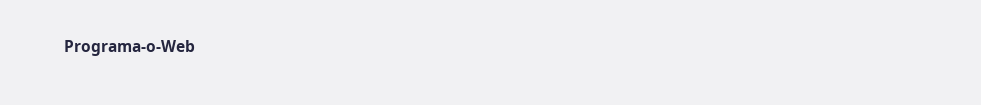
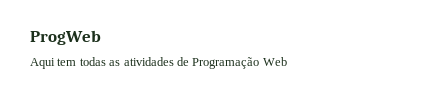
[64,40,195,56] Programa-o-Web -> [30,30,101,45] [30,57,287,69] ProgWeb // Aqui tem todas as atividades de Programação Web

